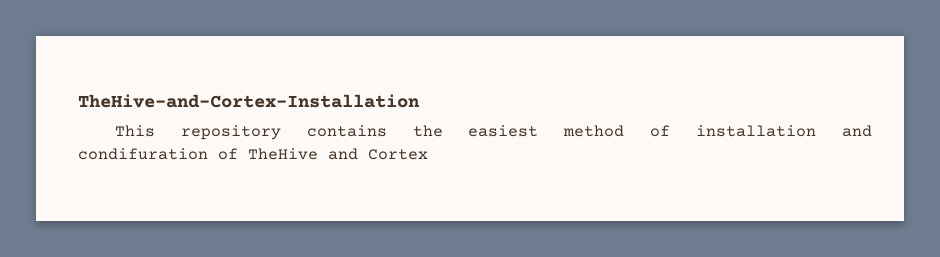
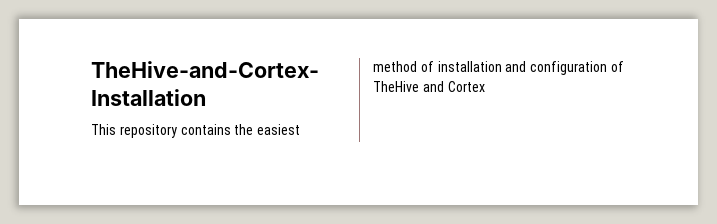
[78,148,208,160] condifuration -> [530,61,608,75] configuration

